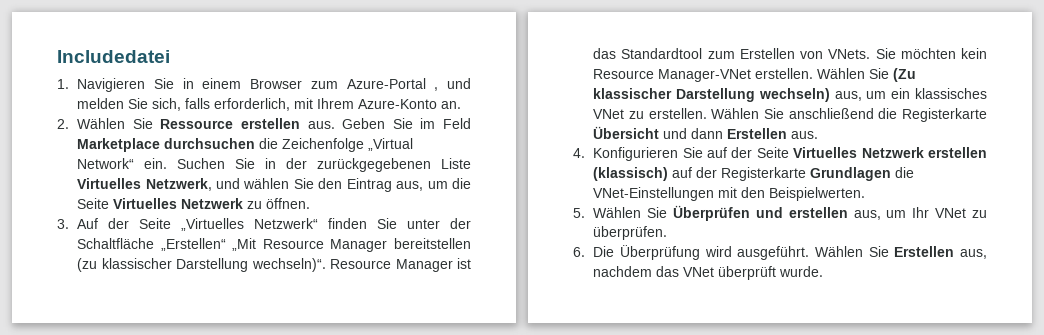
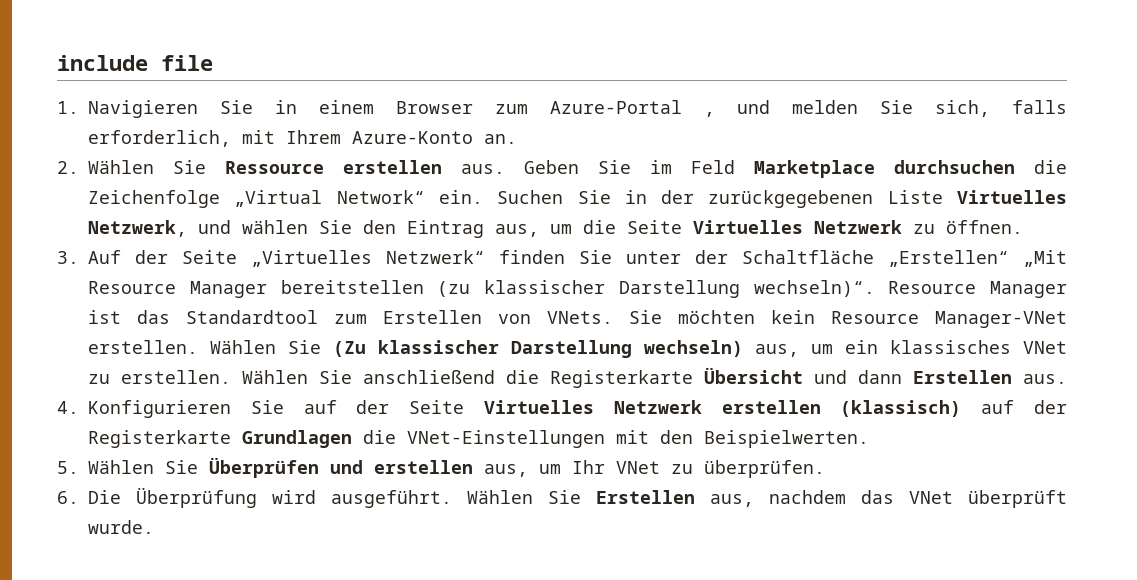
[57,50,170,63] Includedatei -> [57,55,213,71] include file

